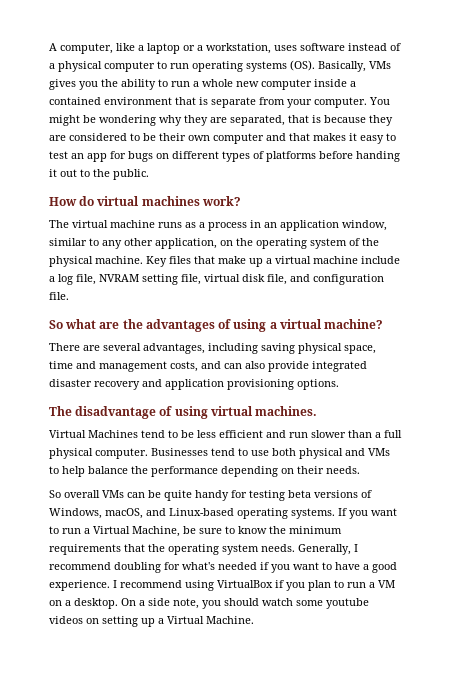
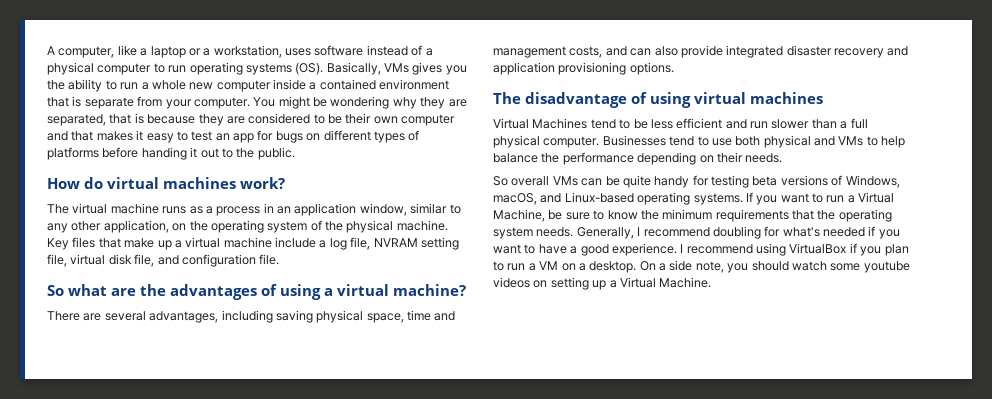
[255,406,318,416] machines. -> [750,92,823,104] machines

